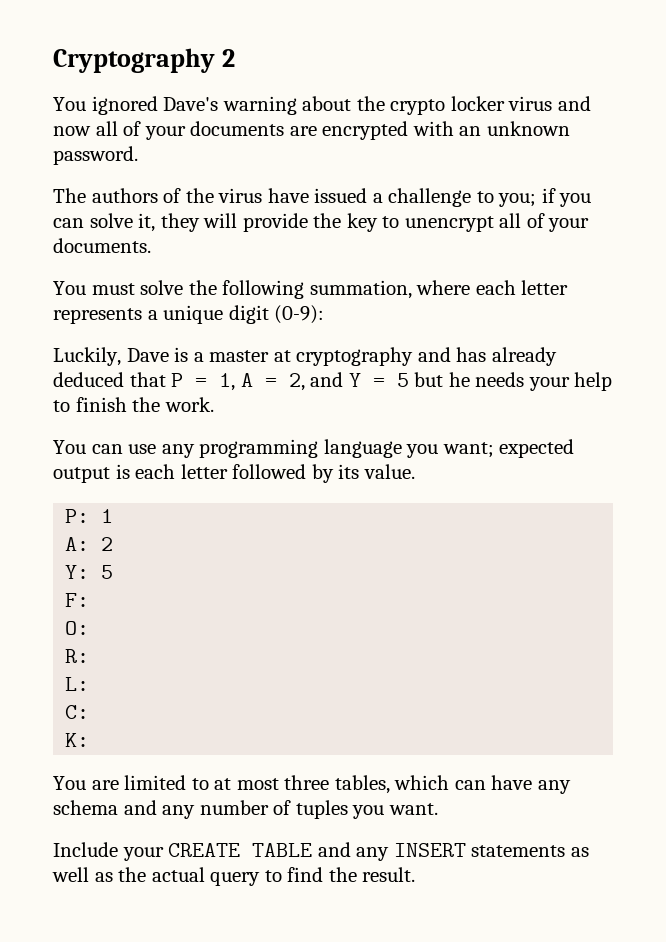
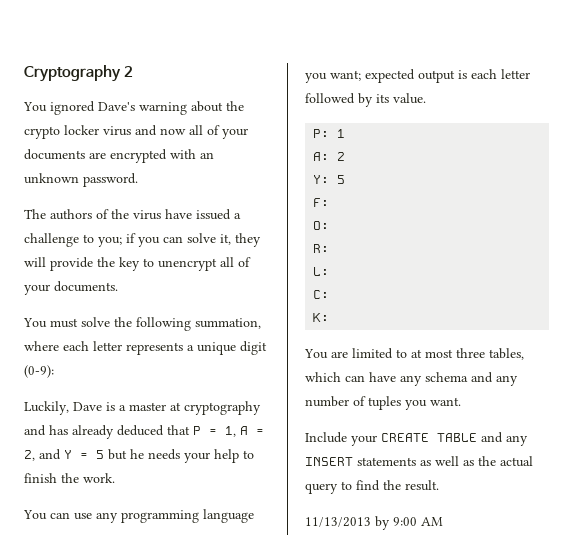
(416, 874) none -> [305,516,443,530] // 11/13/2013 by 9:00 AM

